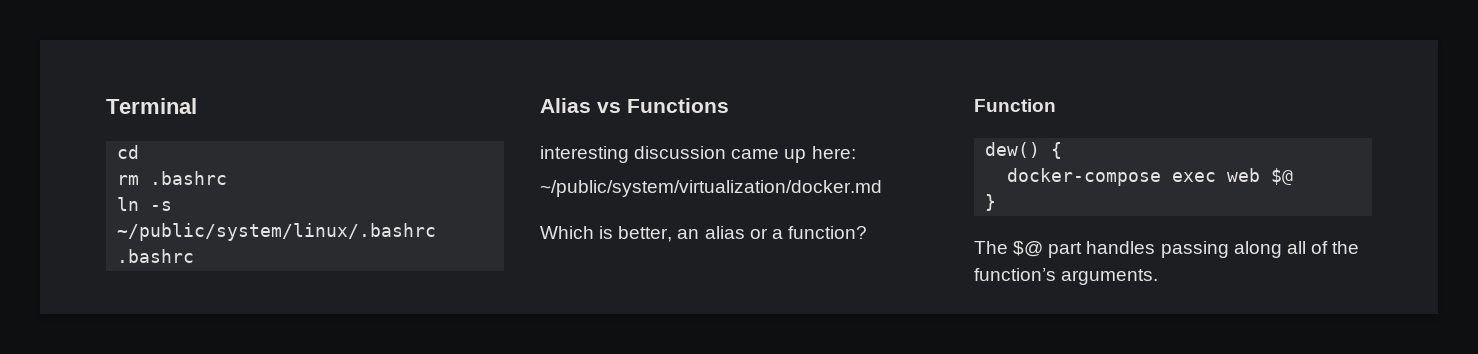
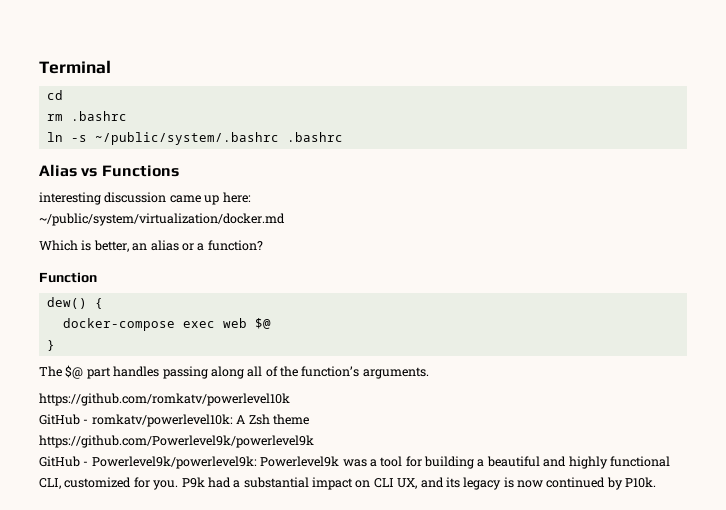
[117,223,437,241] ~/public/system/linux/.bashrc -> [94,132,279,145] ~/public/system/.bashrc
(1159, 277) none -> [39,393,290,406] [39,414,309,427] [39,435,314,448] [39,456,670,469] [39,477,657,490] // https://github.com/romkatv/powerlevel10k // GitHub - romkatv/powerlevel10k: A Zsh theme // https://github.com/Powerlevel9k/powerlevel9k // GitHub - Powerlevel9k/powerlevel9k: Powerlevel9k was a tool for building a beautiful and highly functional CLI, customized for you. P9k had a substantial impact on CLI UX, and its legacy is now continued by P10k.

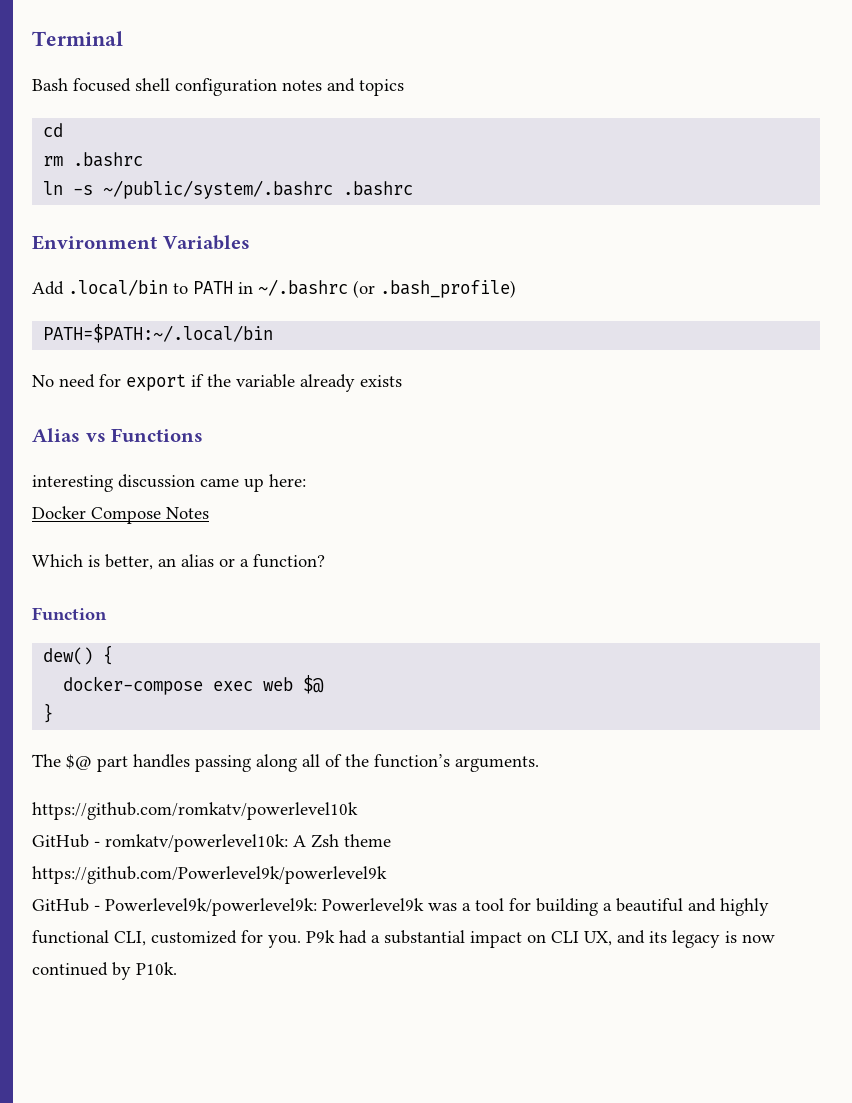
(111, 67) none -> [32,78,404,96] // Bash focused shell configuration notes and topics
(343, 137) none -> [32,235,250,250] [32,279,516,298] [43,324,274,343] [32,374,402,392] // Environment Variables // Add .local/bin to PATH in ~/.bashrc (or .bash_profile) // PATH=$PATH:~/.local/bin // No need for export if the variable already exists
[39,213,285,226] ~/public/system/virtualization/docker.md -> [32,506,209,524] Docker Compose Notes

